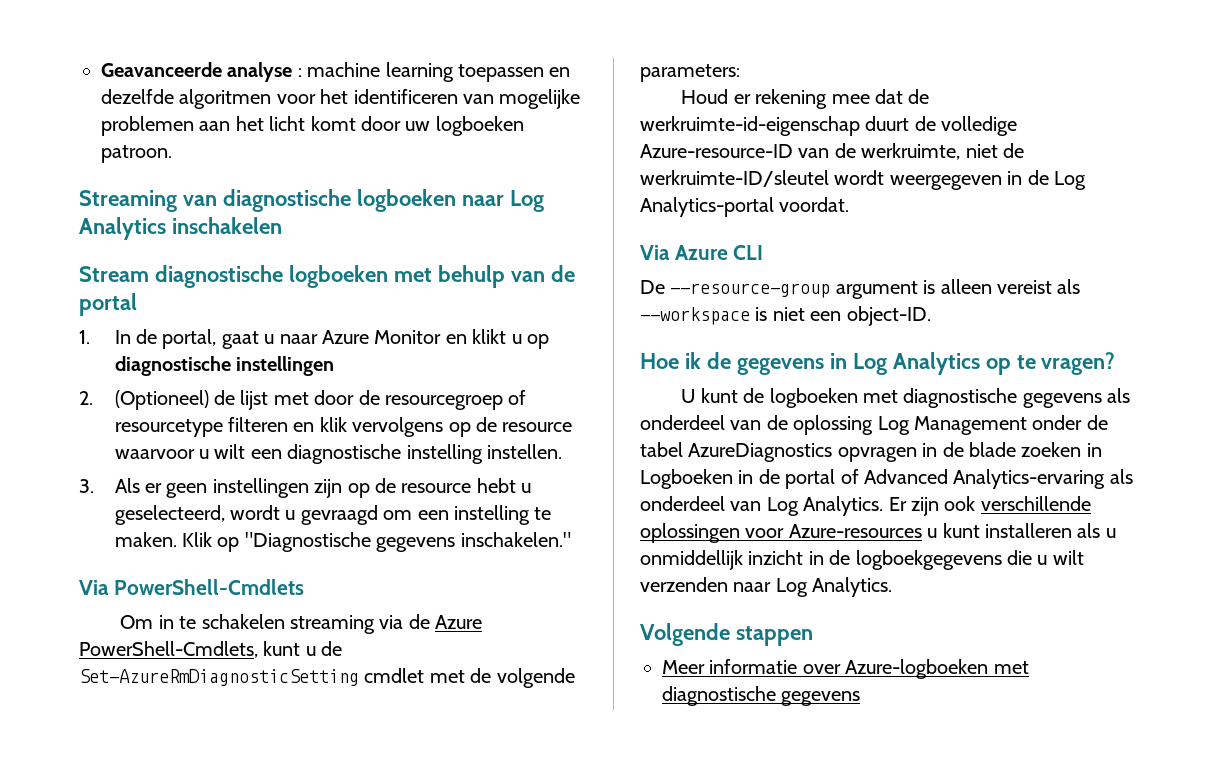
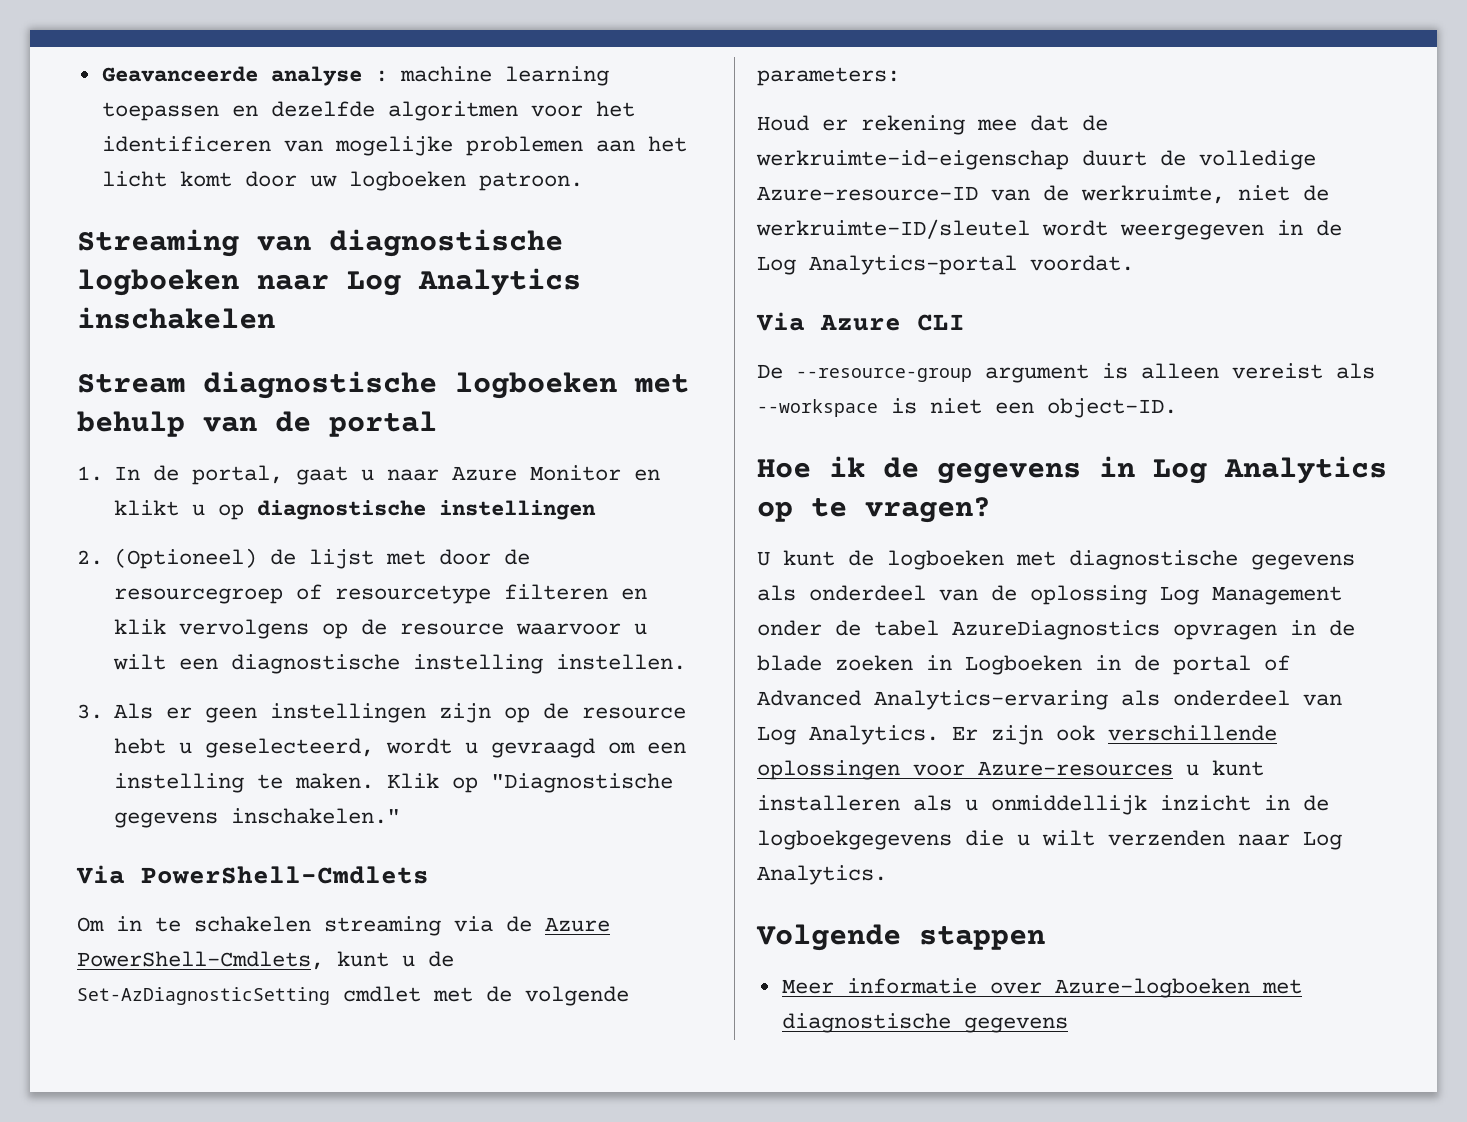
[79,669,359,686] Set-AzureRmDiagnosticSetting -> [77,987,330,1005] Set-AzDiagnosticSetting

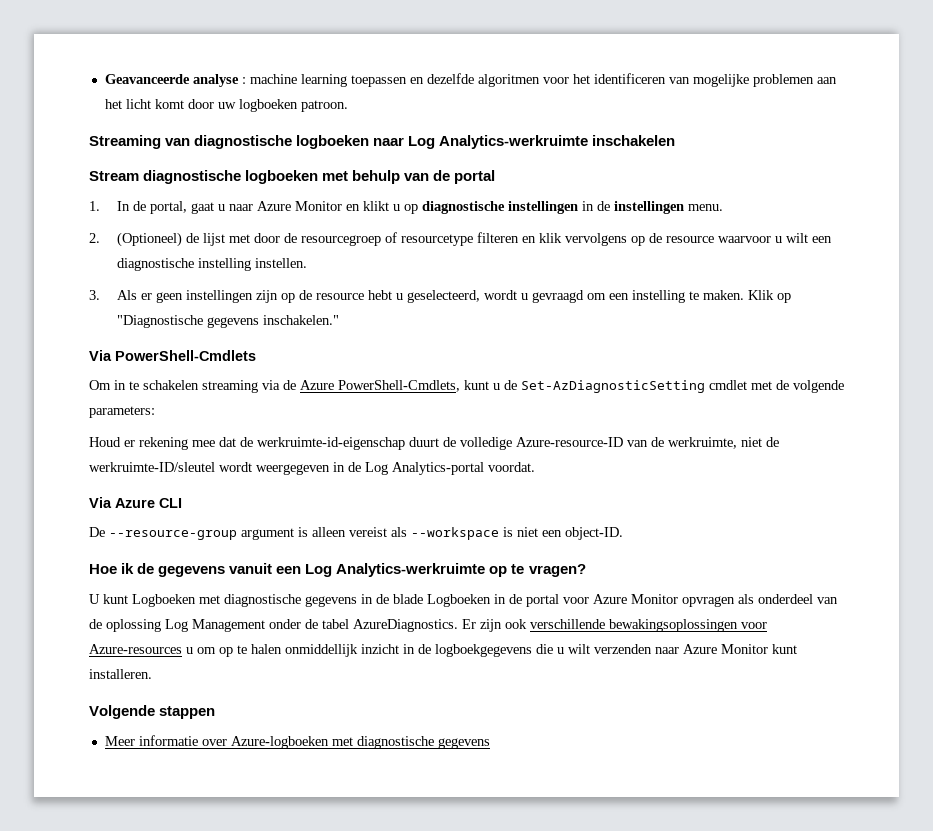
[418,268,581,296] Analytics -> [439,135,589,149] Analytics-werkruimte
(597, 510) none -> [582,201,724,214] in de instellingen menu.
[1099,456,1387,484] in Log Analytics -> [229,563,486,577] vanuit een Log Analytics-werkruimte
[848,550,1355,570] de logboeken met diagnostische gegevens -> [132,594,735,607] Logboeken met diagnostische gegevens in de blade Logboeken in de portal voor Azure Monitor opvragen
[952,620,1355,640] [757,655,1290,675] [757,690,1342,710] [757,725,939,745] AzureDiagnostics opvragen in de blade zoeken in Logboeken in de portal of Advanced Analytics-ervaring als onderdeel van Log Analytics. -> [353,619,458,632] AzureDiagnostics.
[757,760,900,780] oplossingen -> [609,619,738,632] bewakingsoplossingen
[1212,760,1264,776] [757,795,978,811] kunt installeren als u -> [197,644,282,657] om op te halen
[1303,831,1342,850] [757,865,887,885] Log Analytics. -> [683,644,797,654] [89,669,152,679] Azure Monitor kunt installeren.

